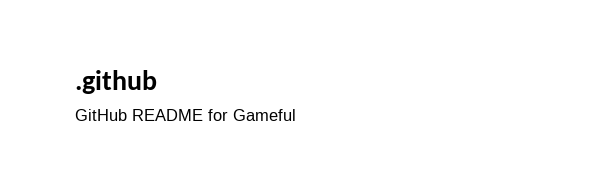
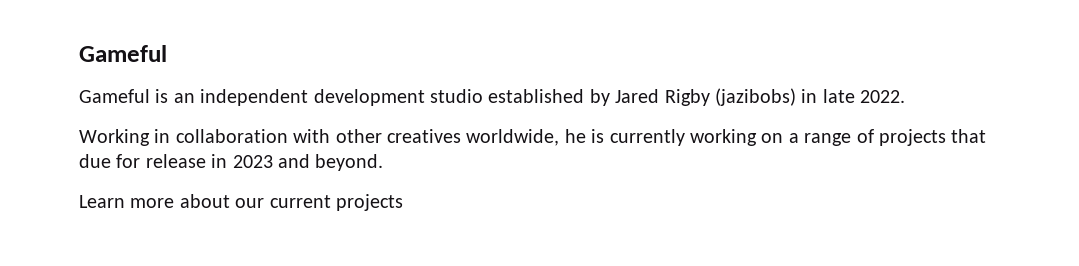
[75,70,157,94] [75,109,296,121] .github // GitHub README for Gameful -> [79,45,167,62] [79,88,906,106] [79,129,987,146] [79,154,384,171] [79,194,403,211] Gameful // Gameful is an independent development studio established by Jared Rigby (jazibobs) in late 2022. // Working in collaboration with other creatives worldwide, he is currently working on a range of projects that due for release in 2023 and beyond. // Learn more about our current projects

